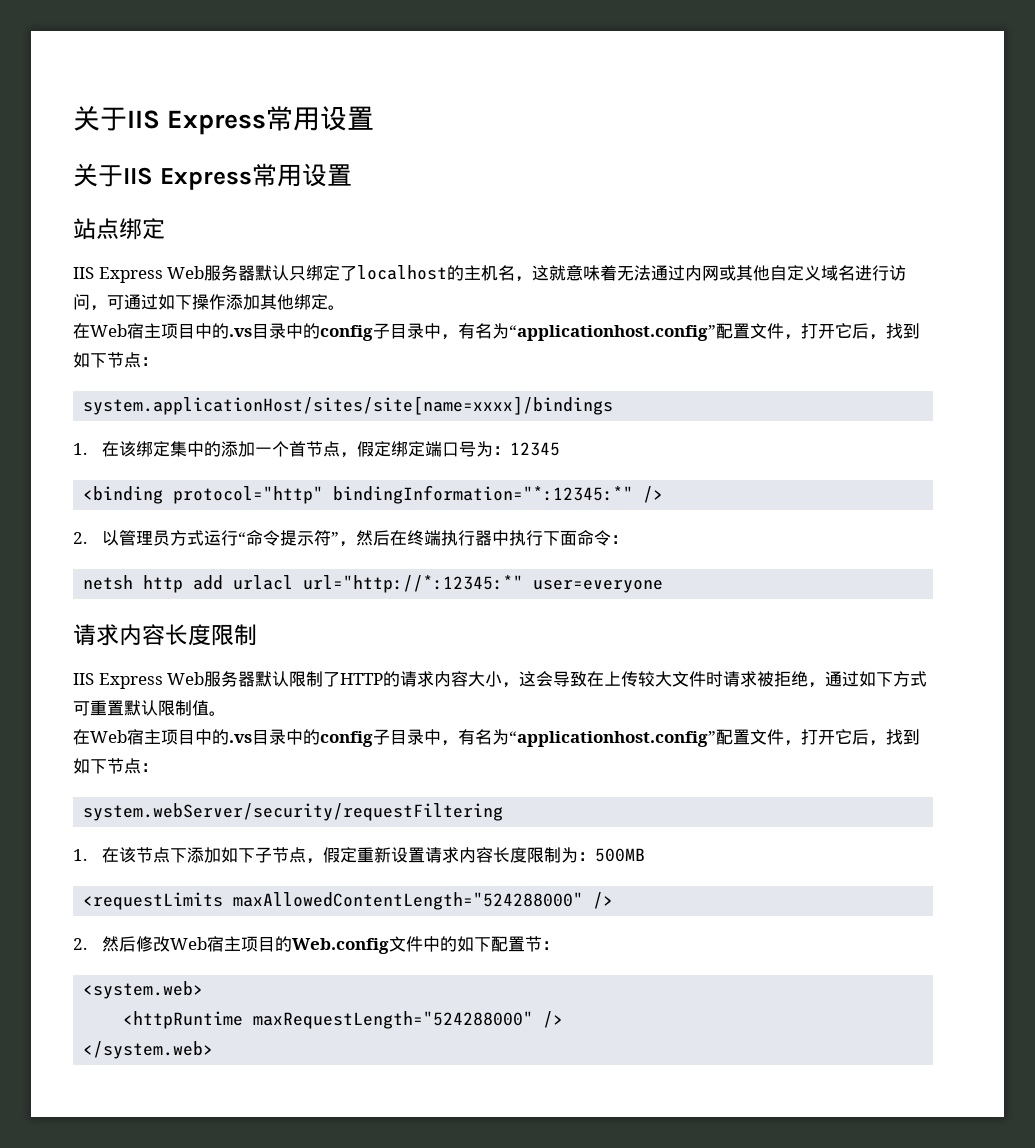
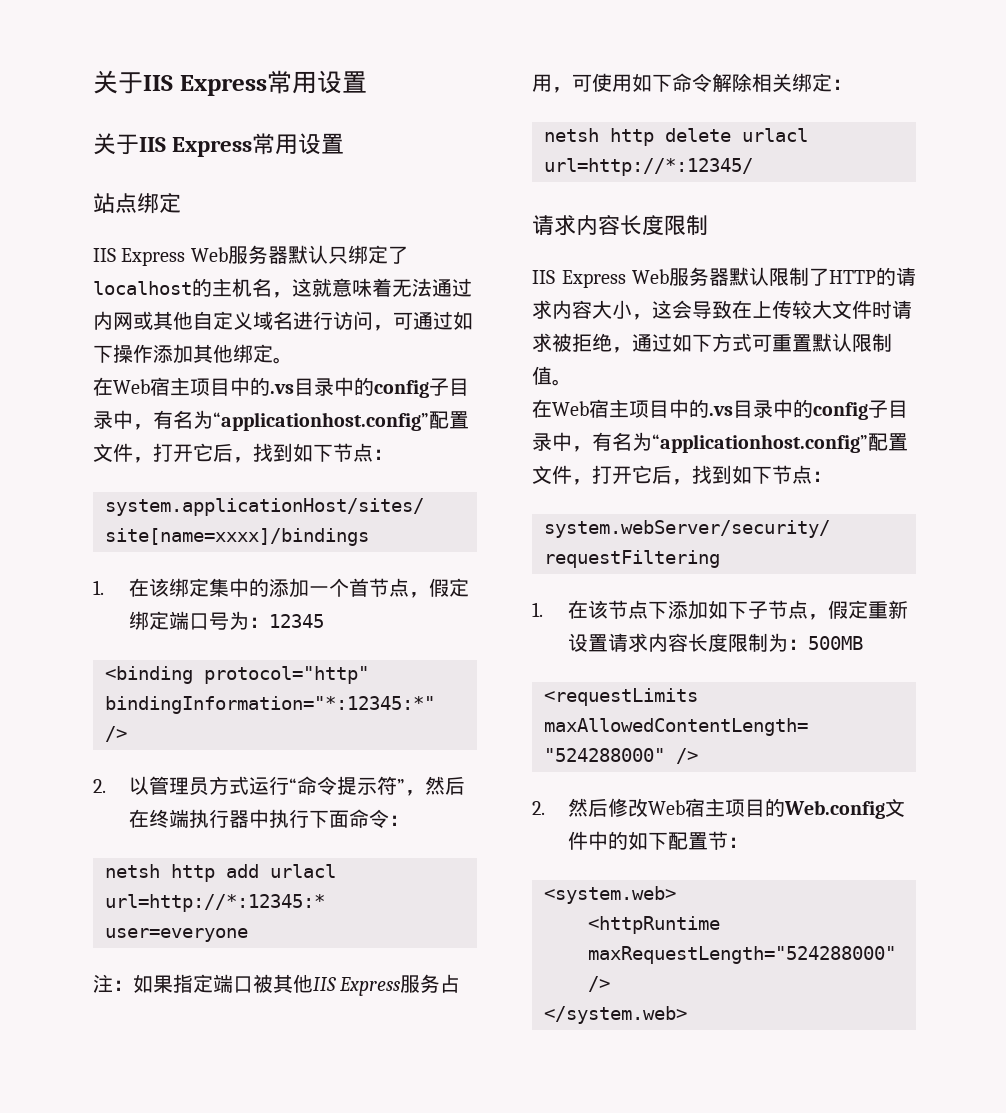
[303,575,524,593] url="http://*:12345:*" -> [105,894,325,912] url=http://*:12345:*
(664, 586) none -> [93,974,461,996] [532,73,852,93] [544,128,808,146] [544,158,753,176] // 注：如果指定端口被其他IIS Express服务占用，可使用如下命令解除相关绑定： // netsh http delete urlacl url=http://*:12345/

